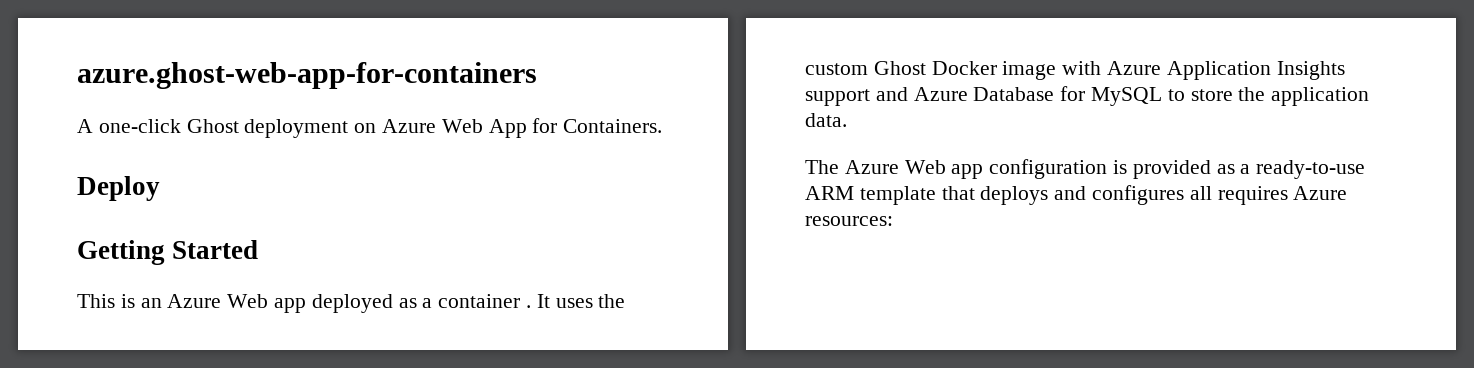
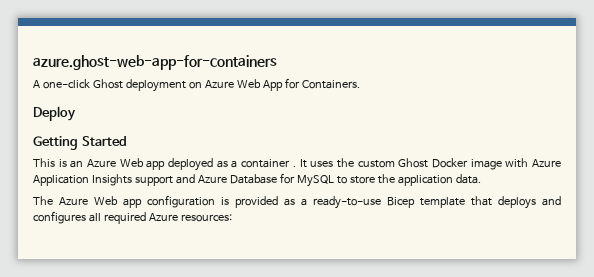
[805,186,854,200] ARM -> [387,197,415,208] Bicep
[1217,186,1288,205] requires -> [103,212,146,224] required

